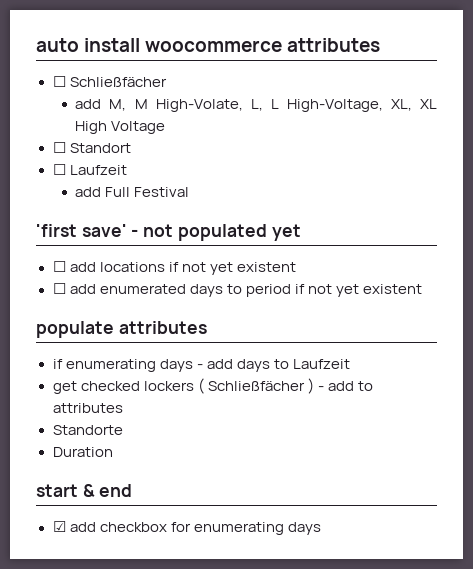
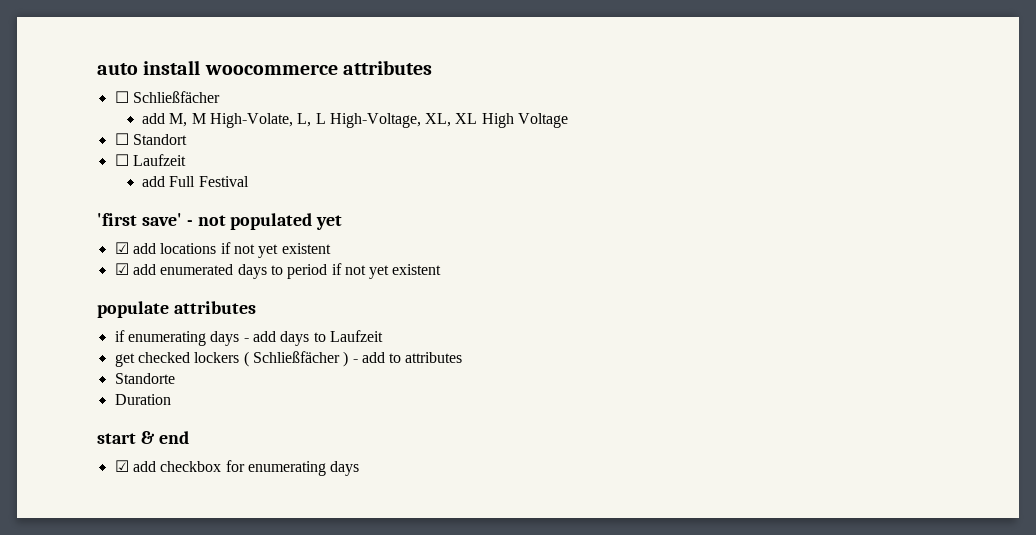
[52,261,66,272] ☐ -> [114,242,129,254] ☑
[52,283,66,294] ☐ -> [114,263,129,275] ☑

